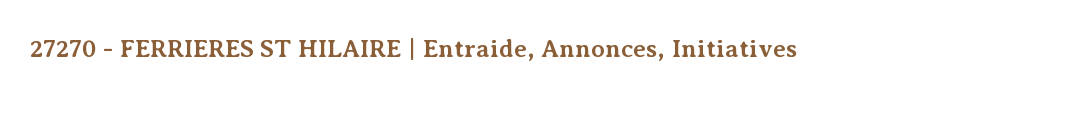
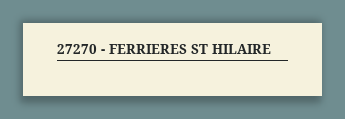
[407,38,797,61] | Entraide, Annonces, Initiatives -> (271, 49) none

